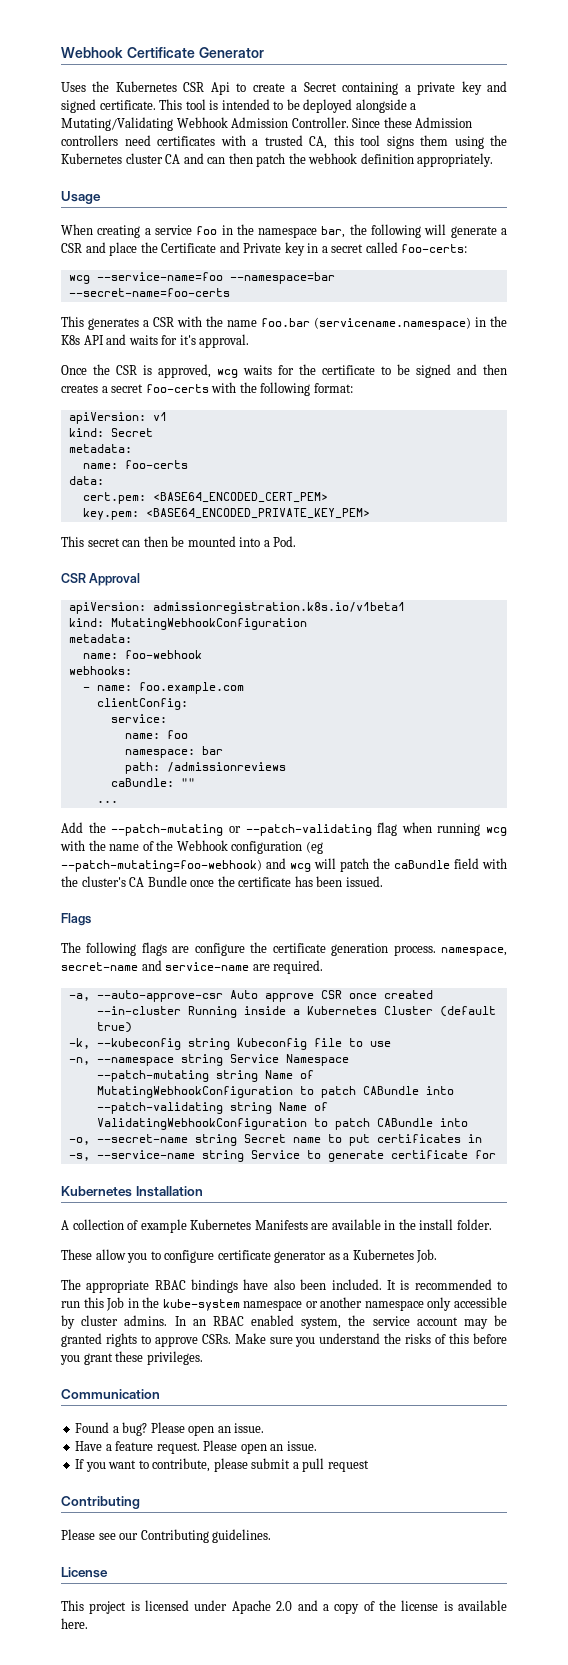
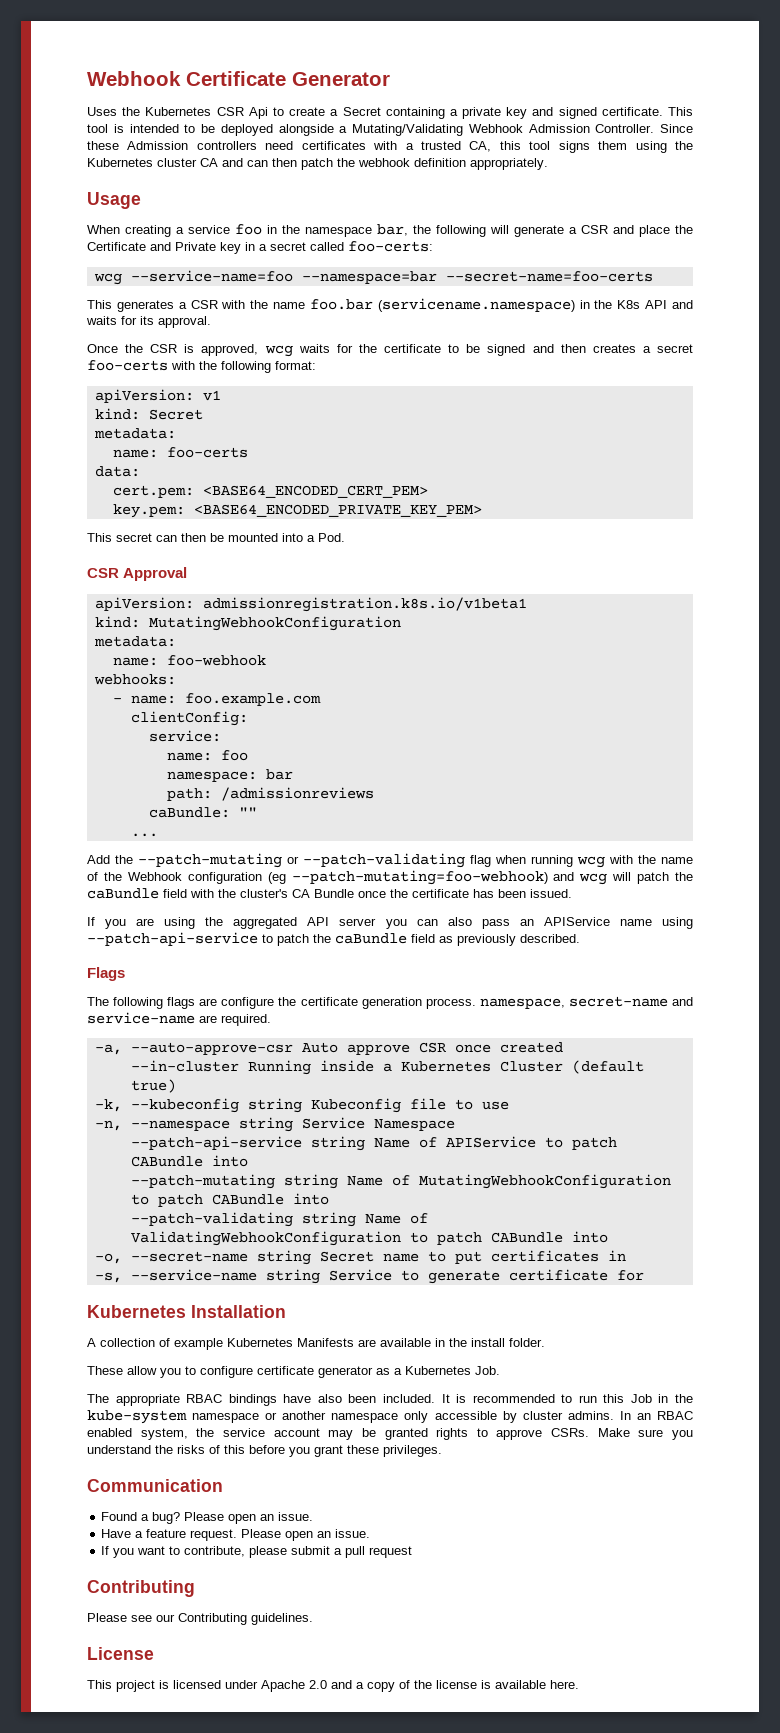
[179,335,196,345] it's -> [140,316,154,325] its
(383, 881) none -> [87,917,693,929] [87,932,580,946] // If you are using the aggregated API server you can also pass an APIService name using --patch-api-service to patch the caBundle field as previously described.
(349, 1060) none -> [130,1136,617,1151] [130,1155,248,1167] // --patch-api-service string Name of APIService to patch CABundle into

